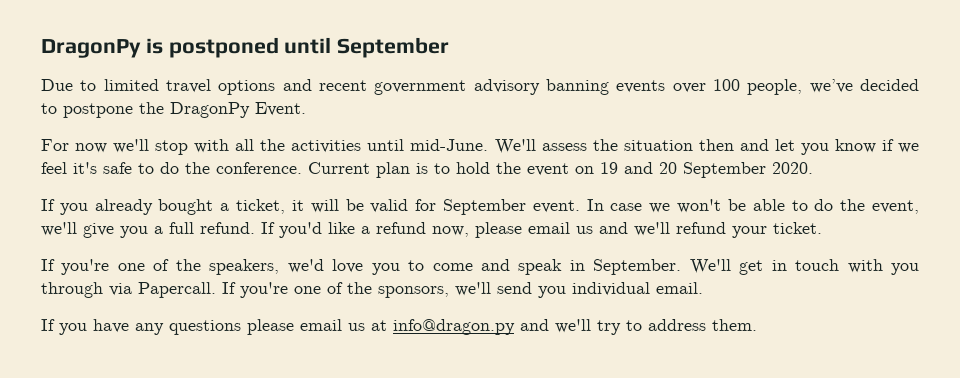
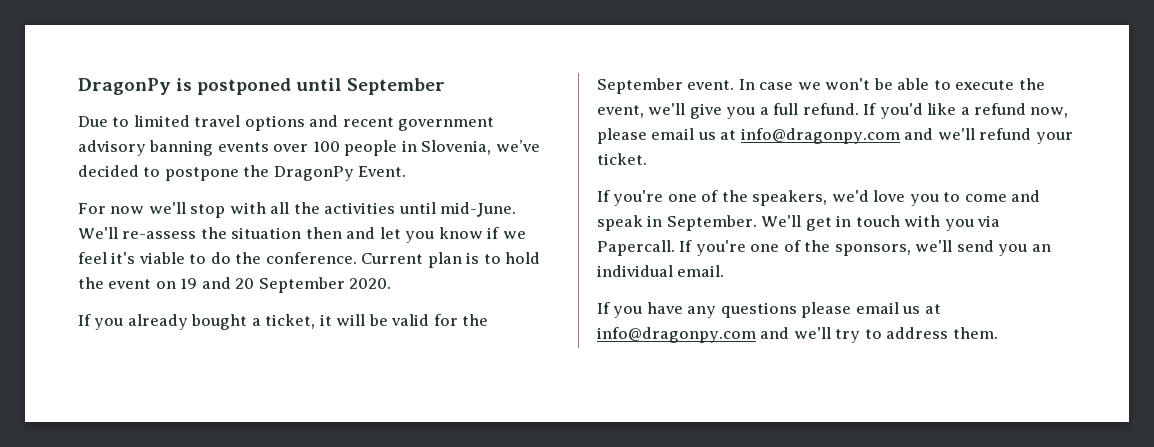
[747,79,803,95] people, -> [344,140,492,156] people in Slovenia,
[541,143,587,151] assess -> [122,231,197,239] re-assess
[103,162,132,174] safe -> [138,252,185,264] viable
(437, 205) none -> [462,314,489,326] the
[814,199,834,211] do -> [955,80,1015,90] execute
(593, 230) none -> [720,128,900,144] at info@dragonpy.com
[41,282,103,298] through -> (974, 225) none
(566, 292) none -> [1031,244,1051,252] an
[393,319,515,335] info@dragon.py -> [597,327,756,343] info@dragonpy.com

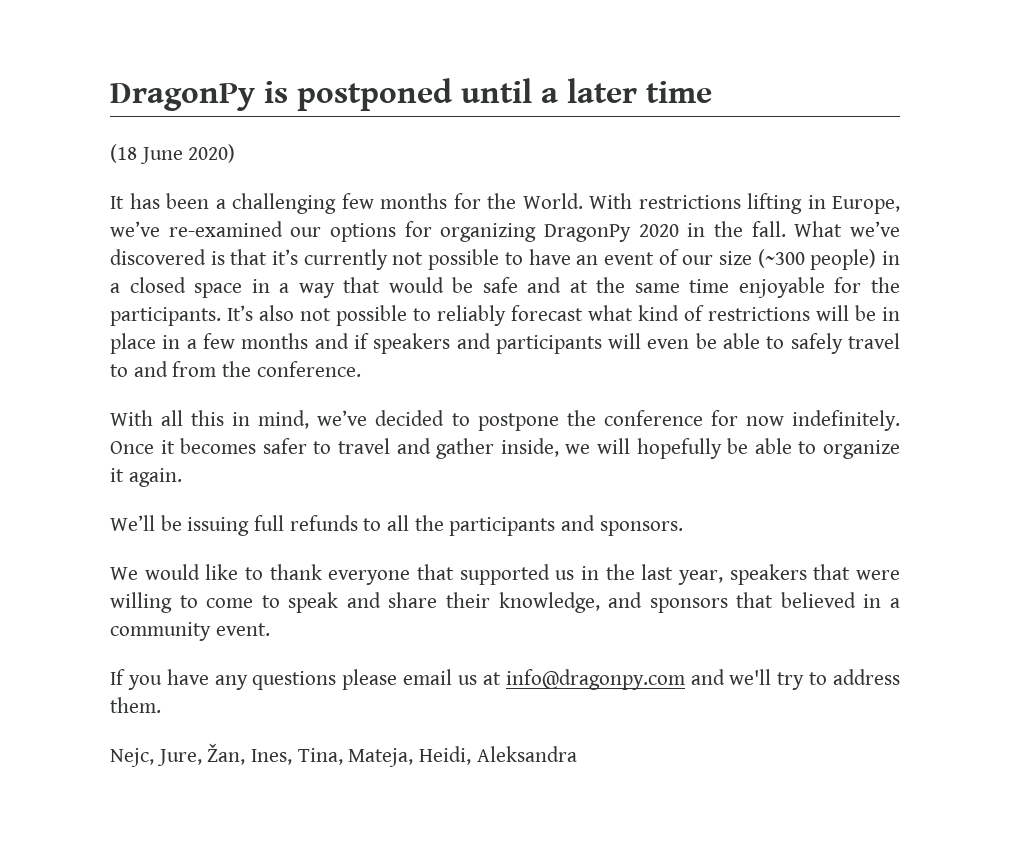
[346,78,445,95] [78,115,495,131] [78,140,492,156] September // Due to limited travel options and recent government advisory banning events over 100 people in Slovenia, -> [541,78,712,103] [110,144,236,164] [110,193,900,214] [110,221,900,242] [110,249,900,270] [110,277,900,298] [110,305,900,326] [110,333,900,354] [110,361,361,377] [110,410,310,429] a later time // (18 June 2020) // It has been a challenging few months for the World. With restrictions lifting in Europe, we’ve re-examined our options for organizing DragonPy 2020 in the fall. What we’ve discovered is that it’s currently not possible to have an event of our size (~300 people) in a closed space in a way that would be safe and at the same time enjoyable for the participants. It’s also not possible to reliably forecast what kind of restrictions will be in place in a few months and if speakers and participants will even be able to safely travel to and from the conference. // With all this in mind,
[273,166,407,181] [78,202,517,218] [78,227,526,243] [78,252,541,268] [78,277,392,293] [78,314,489,330] [597,78,1045,94] [597,103,1069,119] [597,128,1073,144] [597,153,647,165] [597,190,1041,206] [597,215,1001,231] [597,240,1051,256] [597,265,725,277] DragonPy Event. // For now we'll stop with all the activities until mid-June. We'll re-assess the situation then and let you know if we feel it's viable to do the conference. Current plan is to hold the event on 19 and 20 September 2020. // If you already bought a ticket, it will be valid for the September event. In case we won't be able to execute the event, we'll give you a full refund. If you'd like a refund now, please email us at info@dragonpy.com and we'll refund your ticket. // If you're one of the speakers, we'd love you to come and speak in September. We'll get in touch with you via Papercall. If you're one of the sponsors, we'll send you an individual email. -> [603,410,901,431] [110,438,901,459] [110,468,182,487] [110,515,683,536] [110,564,900,585] [110,592,900,613] [110,622,270,641] conference for now indefinitely. Once it becomes safer to travel and gather inside, we will hopefully be able to organize it again. // We’ll be issuing full refunds to all the participants and sponsors. // We would like to thank everyone that supported us in the last year, speakers that were willing to come to speak and share their knowledge, and sponsors that believed in a community event.
(998, 333) none -> [110,743,577,767] // Nejc, Jure, Žan, Ines, Tina, Mateja, Heidi, Aleksandra

